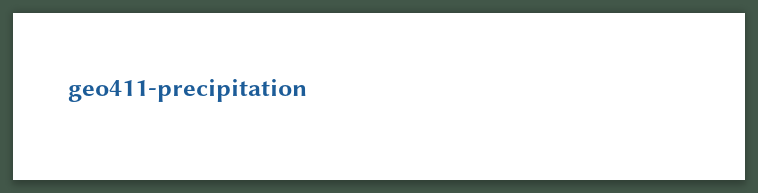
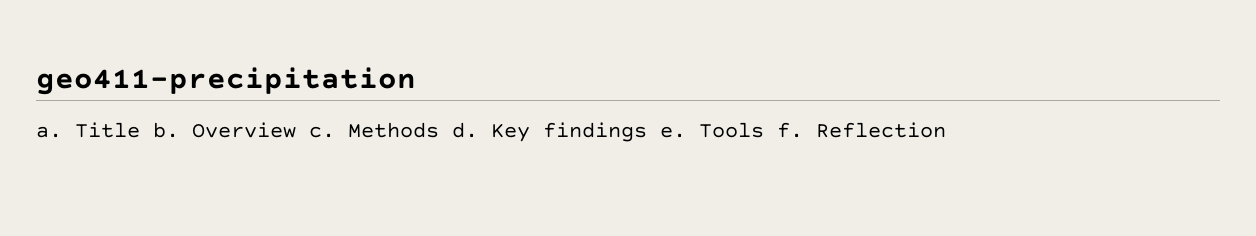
(307, 90) none -> [36,122,946,142] // a. Title b. Overview c. Methods d. Key findings e. Tools f. Reflection

